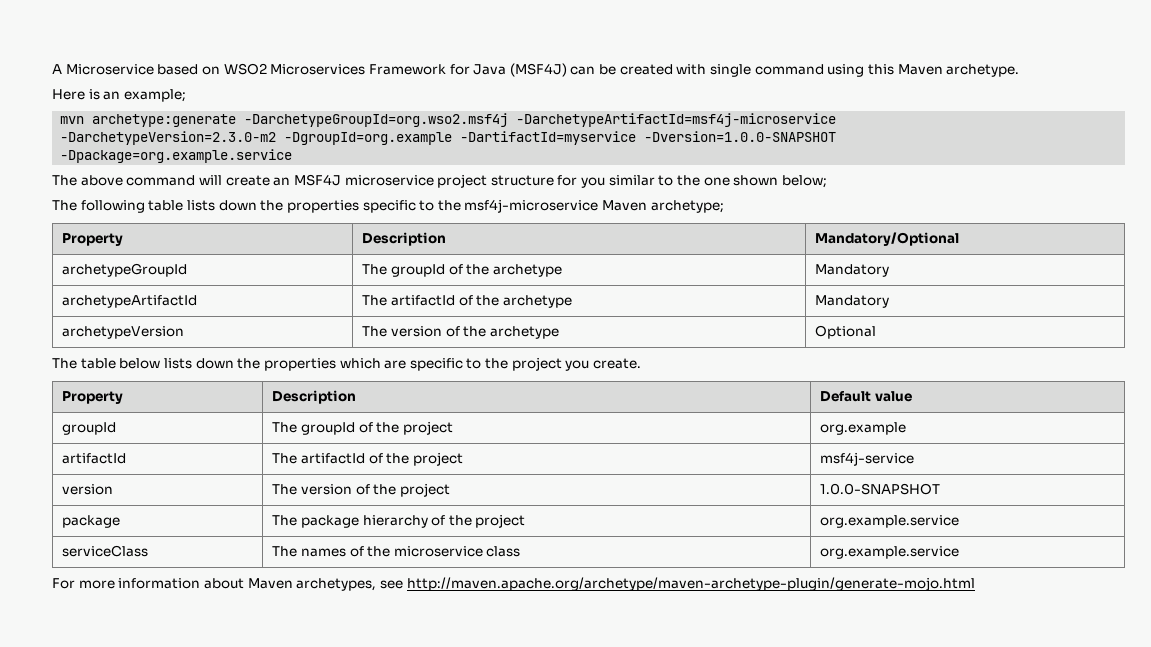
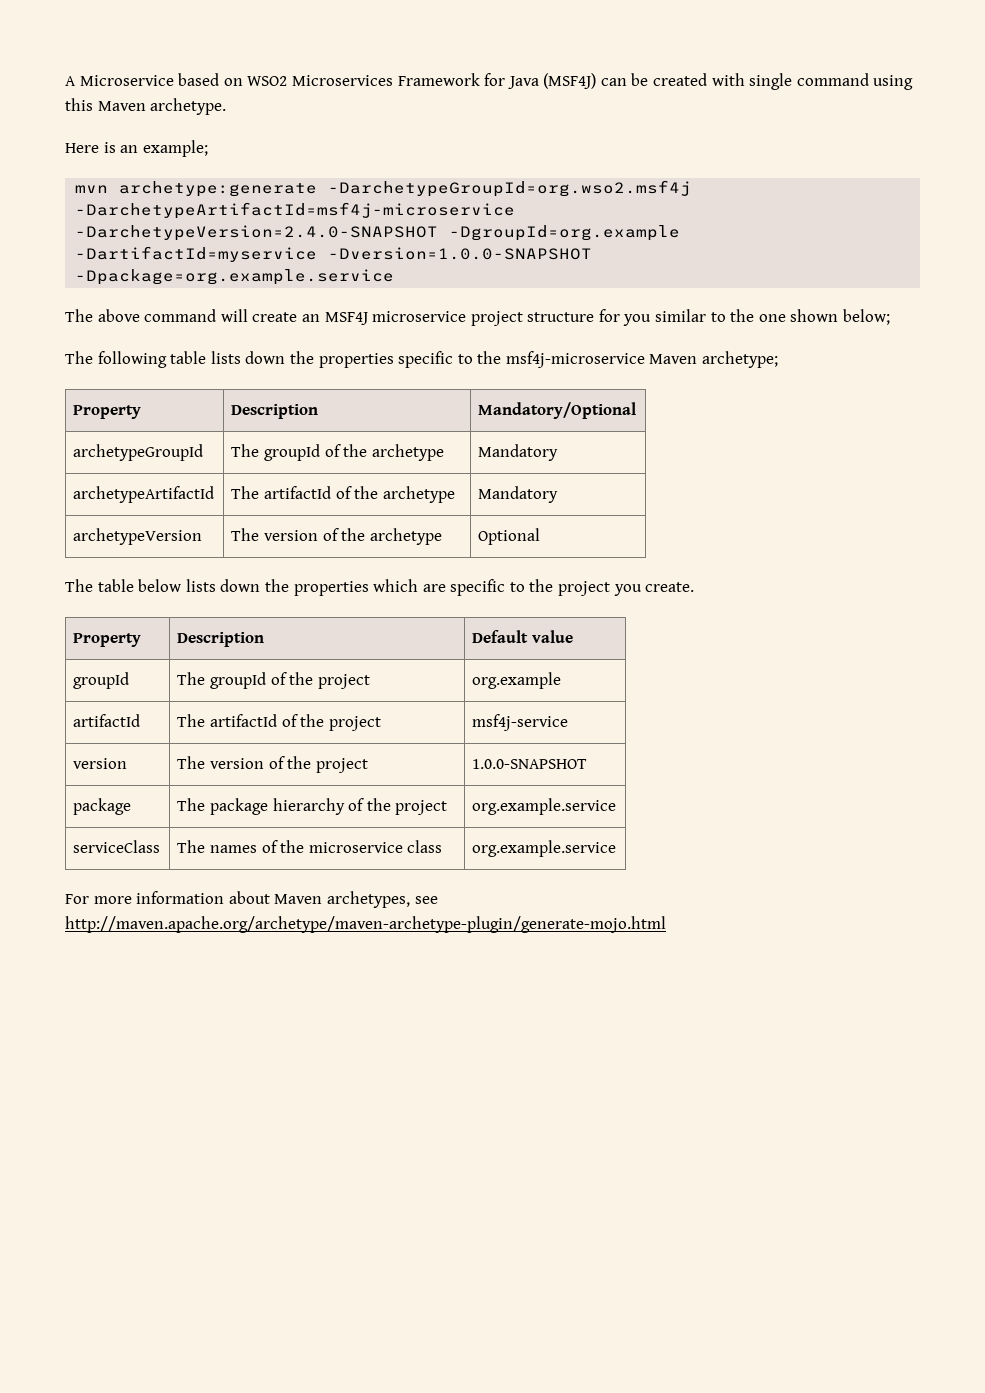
[60,131,277,145] -DarchetypeVersion=2.3.0-m2 -> [75,225,439,241] -DarchetypeVersion=2.4.0-SNAPSHOT

